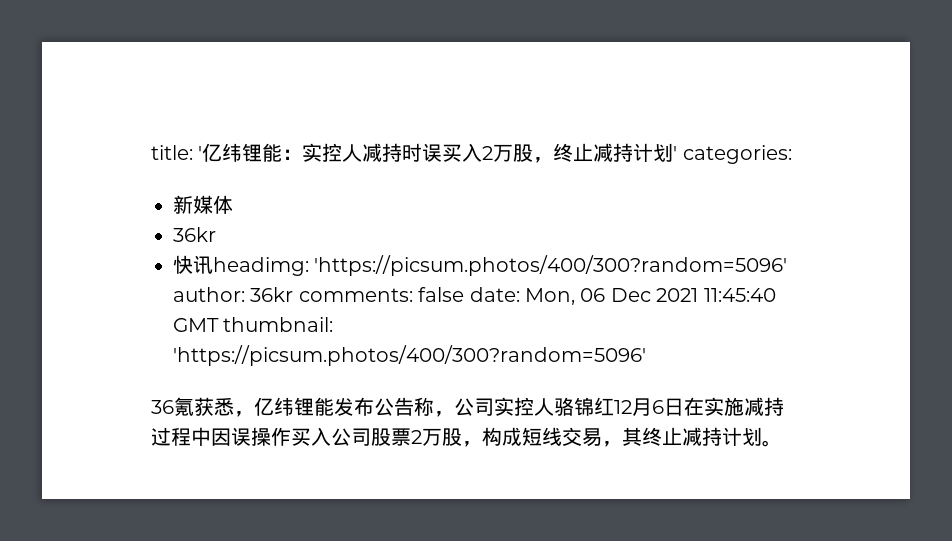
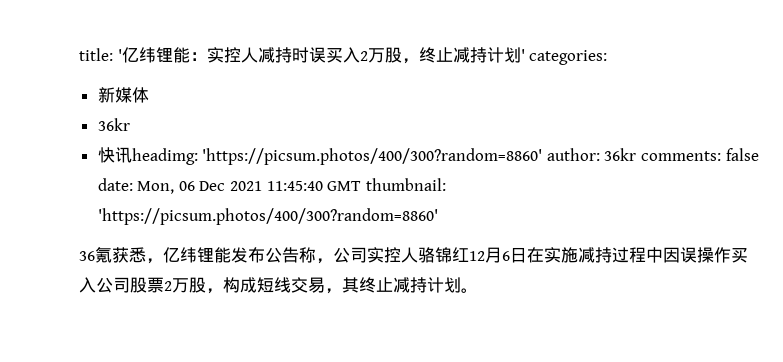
[314,255,788,276] 'https://picsum.photos/400/300?random=5096' -> [202,148,543,165] 'https://picsum.photos/400/300?random=8860'
[173,345,646,366] 'https://picsum.photos/400/300?random=5096' -> [97,208,438,225] 'https://picsum.photos/400/300?random=8860'

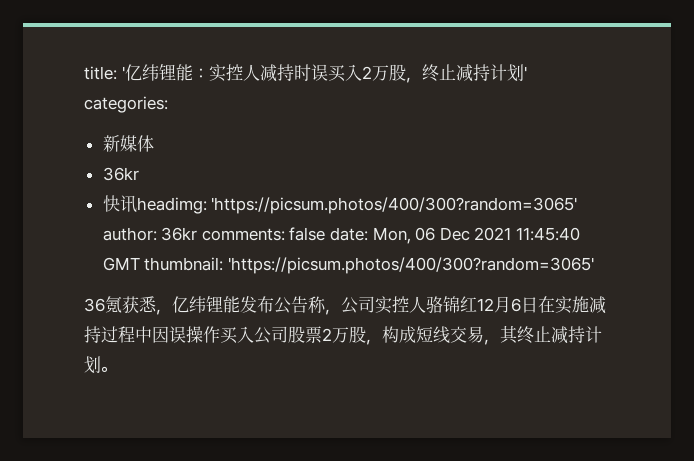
[202,148,543,165] 'https://picsum.photos/400/300?random=8860' -> [211,197,578,214] 'https://picsum.photos/400/300?random=3065'
[97,208,438,225] 'https://picsum.photos/400/300?random=8860' -> [227,257,594,274] 'https://picsum.photos/400/300?random=3065'

